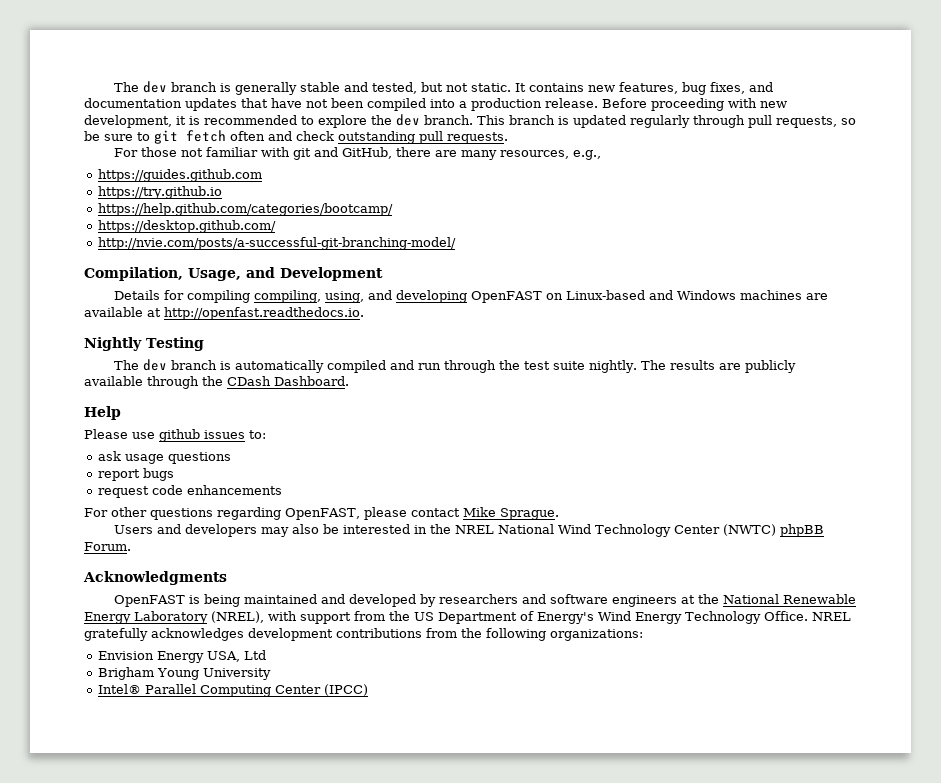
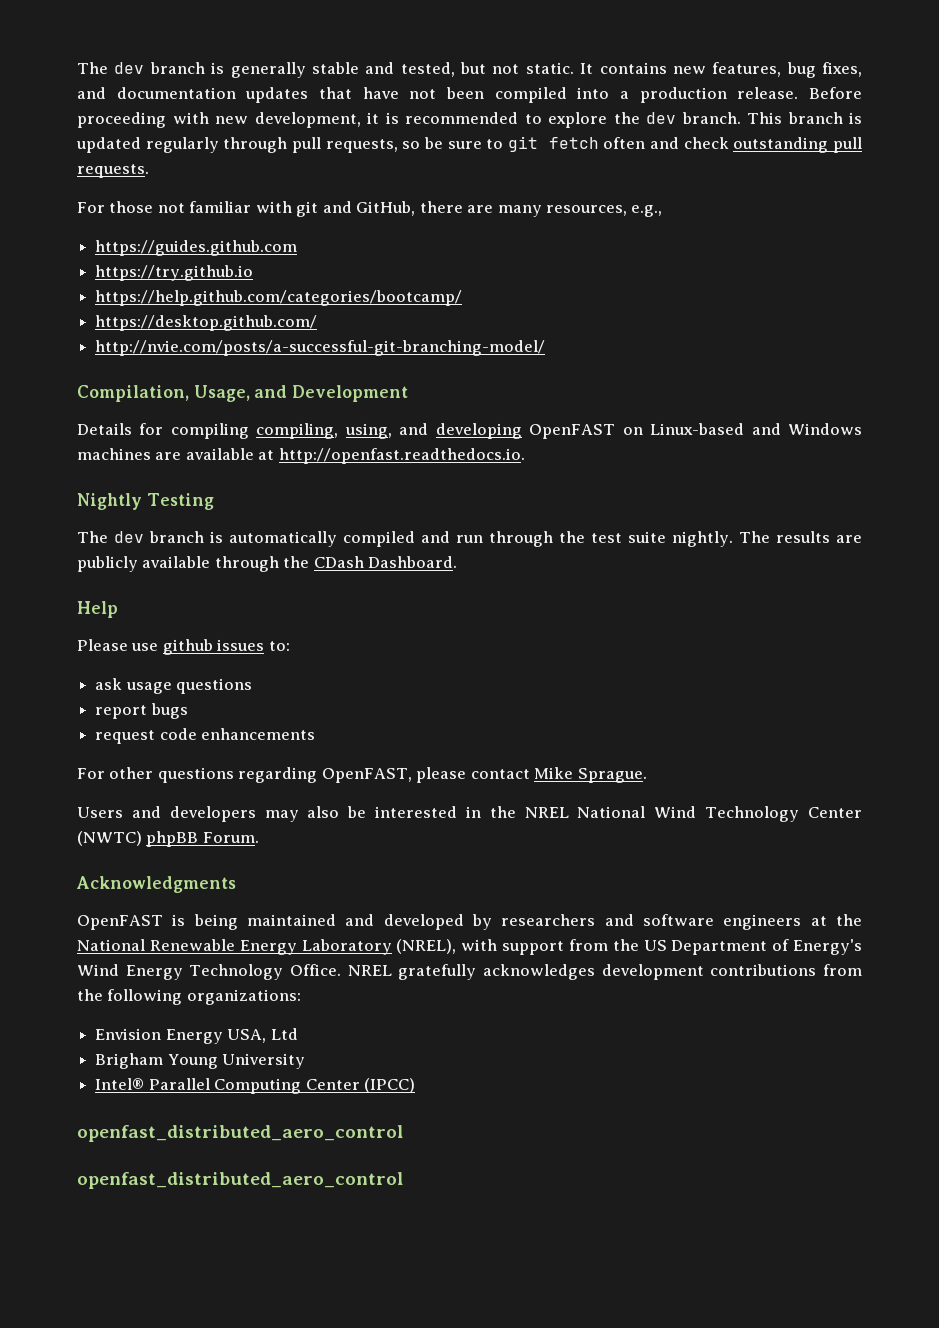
(369, 690) none -> [77,1125,403,1142] [77,1172,403,1189] // openfast_distributed_aero_control // openfast_distributed_aero_control

